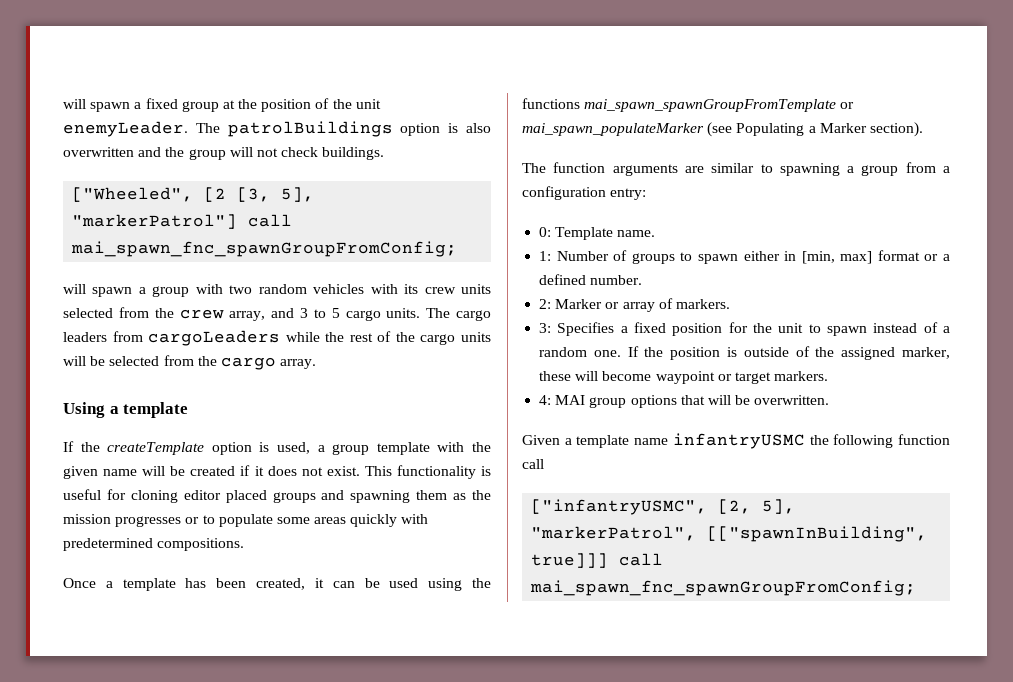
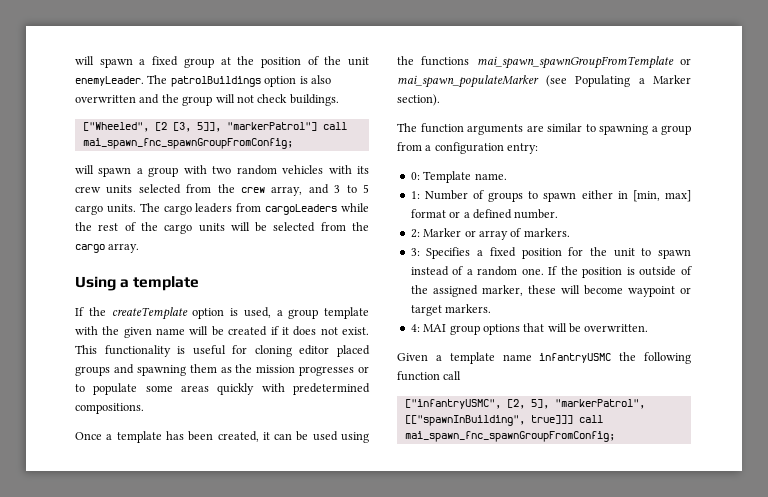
[281,187,315,202] 5], -> [196,122,221,132] 5]],

